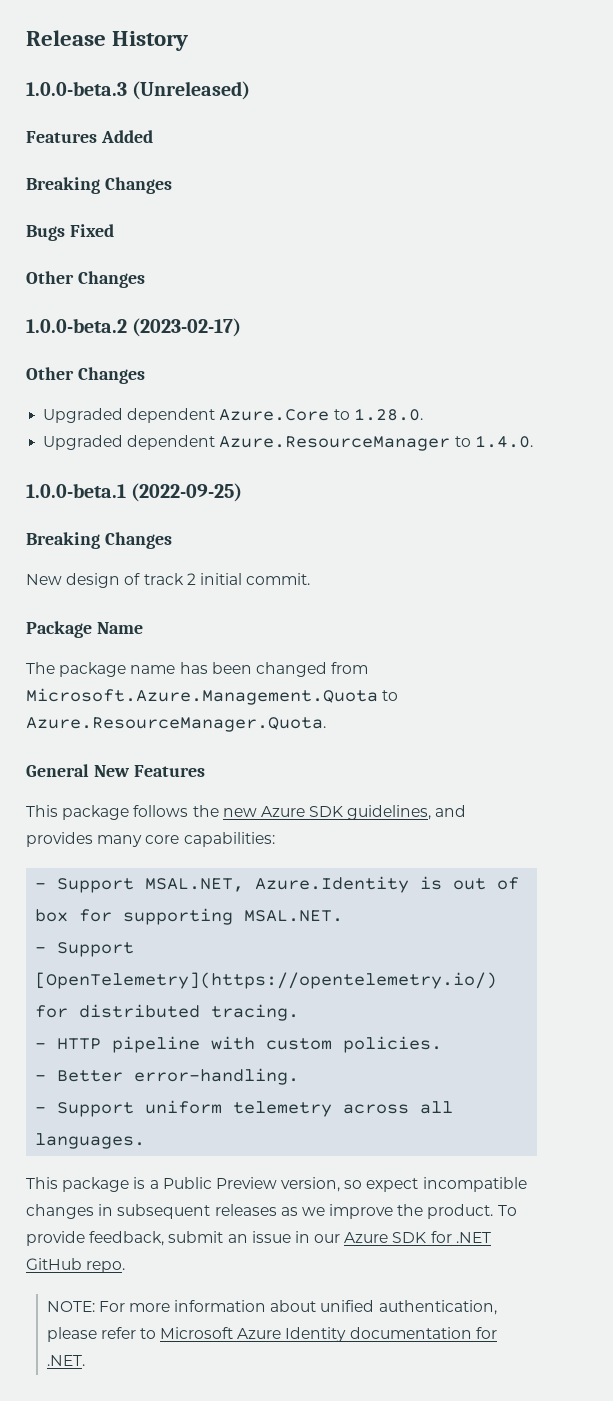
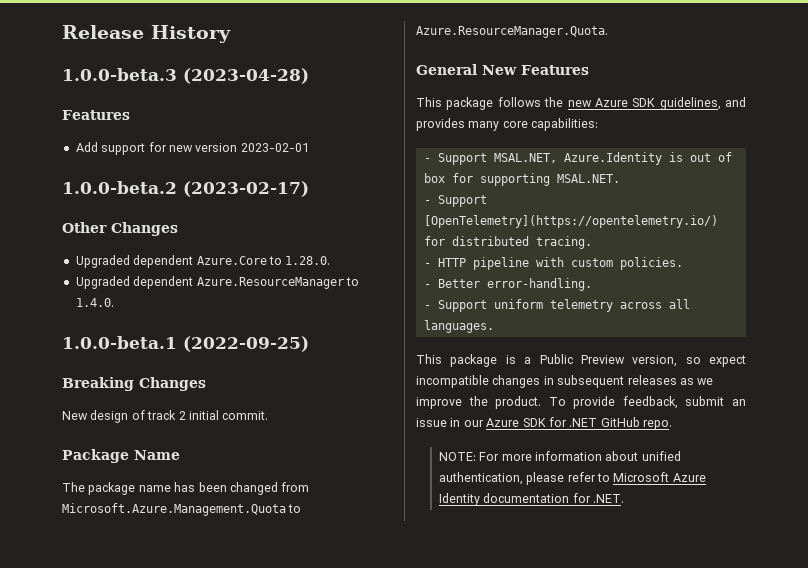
[132,81,251,100] [26,130,153,143] [26,177,172,194] [26,224,114,241] [26,271,145,288] (Unreleased) // Features Added // Breaking Changes // Bugs Fixed // Other Changes -> [183,68,309,84] [62,110,130,120] [75,142,309,155] (2023-04-28) // Features // Add support for new version 2023-02-01

